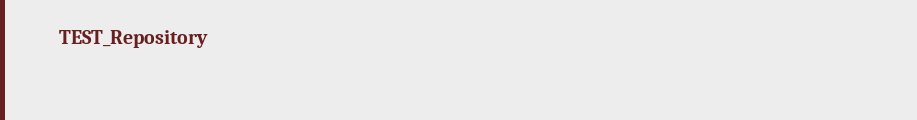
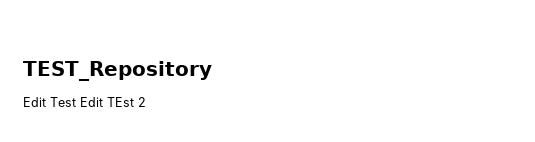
(208, 39) none -> [23,97,146,107] // Edit Test Edit TEst 2

